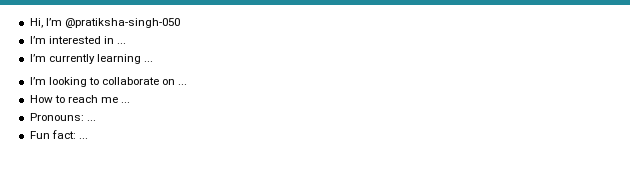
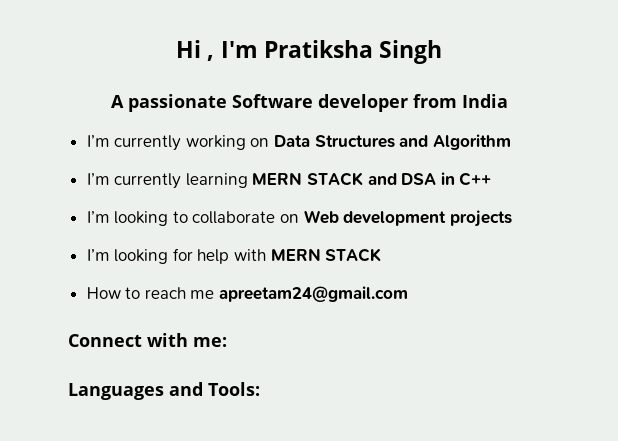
[29,18,180,28] [29,36,126,44] [29,54,153,64] Hi, I’m @pratiksha-singh-050 // I’m interested in ... // I’m currently learning ... -> [176,40,442,64] [110,94,508,112] [86,134,511,151] [86,172,492,189] Hi , I'm Pratiksha Singh // A passionate Software developer from India // I’m currently working on Data Structures and Algorithm // I’m currently learning MERN STACK and DSA in C++
[178,84,188,85] [29,95,131,103] [29,113,96,121] [29,130,88,139] ... // How to reach me ... // Pronouns: ... // Fun fact: ... -> [303,210,512,227] [86,248,382,264] [86,286,409,302] [68,333,227,347] [68,382,260,400] Web development projects // I’m looking for help with MERN STACK // How to reach me apreetam24@gmail.com // Connect with me: // Languages and Tools:

